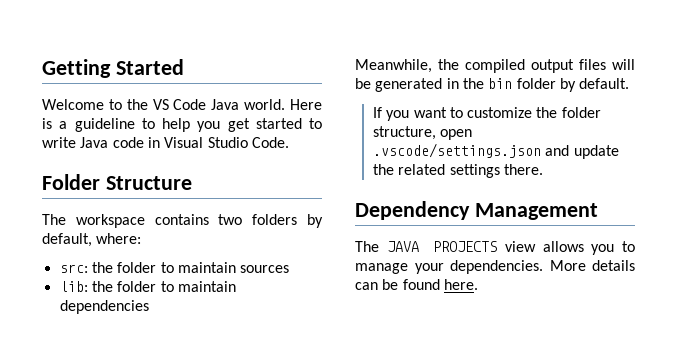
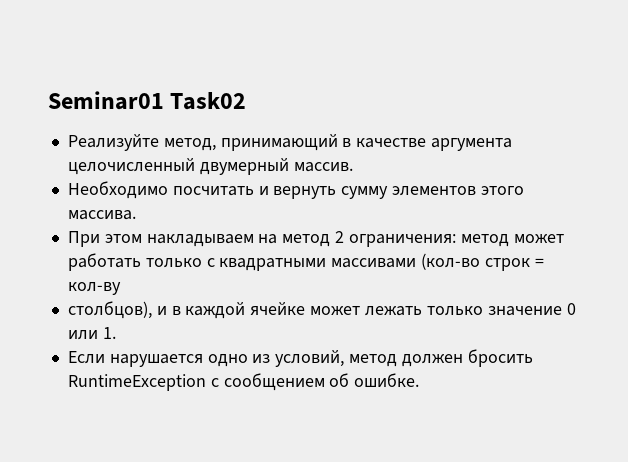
[42,59,184,78] [42,99,322,110] [42,118,322,132] [42,137,289,148] [42,174,192,190] [42,214,323,228] [42,233,142,247] [59,262,290,273] [59,281,236,292] [59,300,149,314] [355,59,635,73] [355,78,630,92] [372,107,601,121] [372,126,473,140] [372,143,619,159] [372,164,543,178] [355,201,598,220] [355,241,635,255] [355,260,635,274] [355,279,478,290] Getting Started // Welcome to the VS Code Java world. Here is a guideline to help you get started to write Java code in Visual Studio Code. // Folder Structure // The workspace contains two folders by default, where: // src: the folder to maintain sources // lib: the folder to maintain dependencies // Meanwhile, the compiled output files will be generated in the bin folder by default. // If you want to customize the folder structure, open .vscode/settings.json and update the related settings there. // Dependency Management // The JAVA PROJECTS view allows you to manage your dependencies. More details can be found here. -> [48,91,247,110] [67,134,513,151] [67,158,353,175] [67,181,524,199] [67,210,136,220] [67,231,564,247] [67,253,544,271] [67,282,121,295] [67,301,576,319] [67,327,116,340] [67,349,533,367] [67,373,420,391] Seminar01 Task02 // Реализуйте метод, принимающий в качестве аргумента целочисленный двумерный массив. // Необходимо посчитать и вернуть сумму элементов этого массива. // При этом накладываем на метод 2 ограничения: метод может работать только с квадратными массивами (кол-во строк = кол-ву // столбцов), и в каждой ячейке может лежать только значение 0 или 1. // Если нарушается одно из условий, метод должен бросить RuntimeException с сообщением об ошибке.

